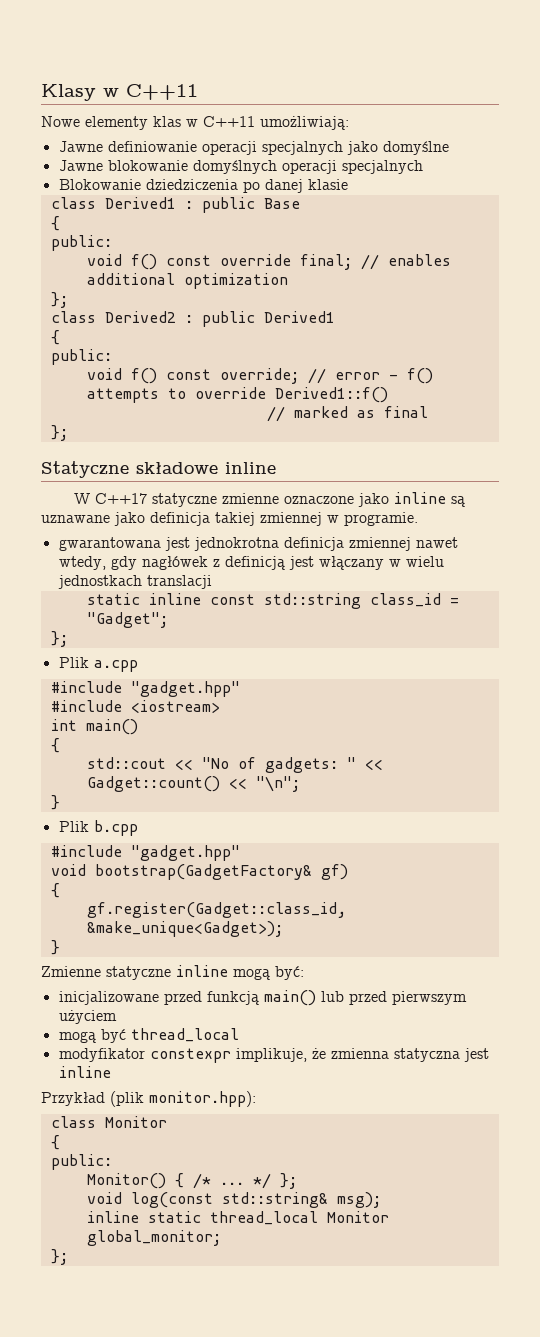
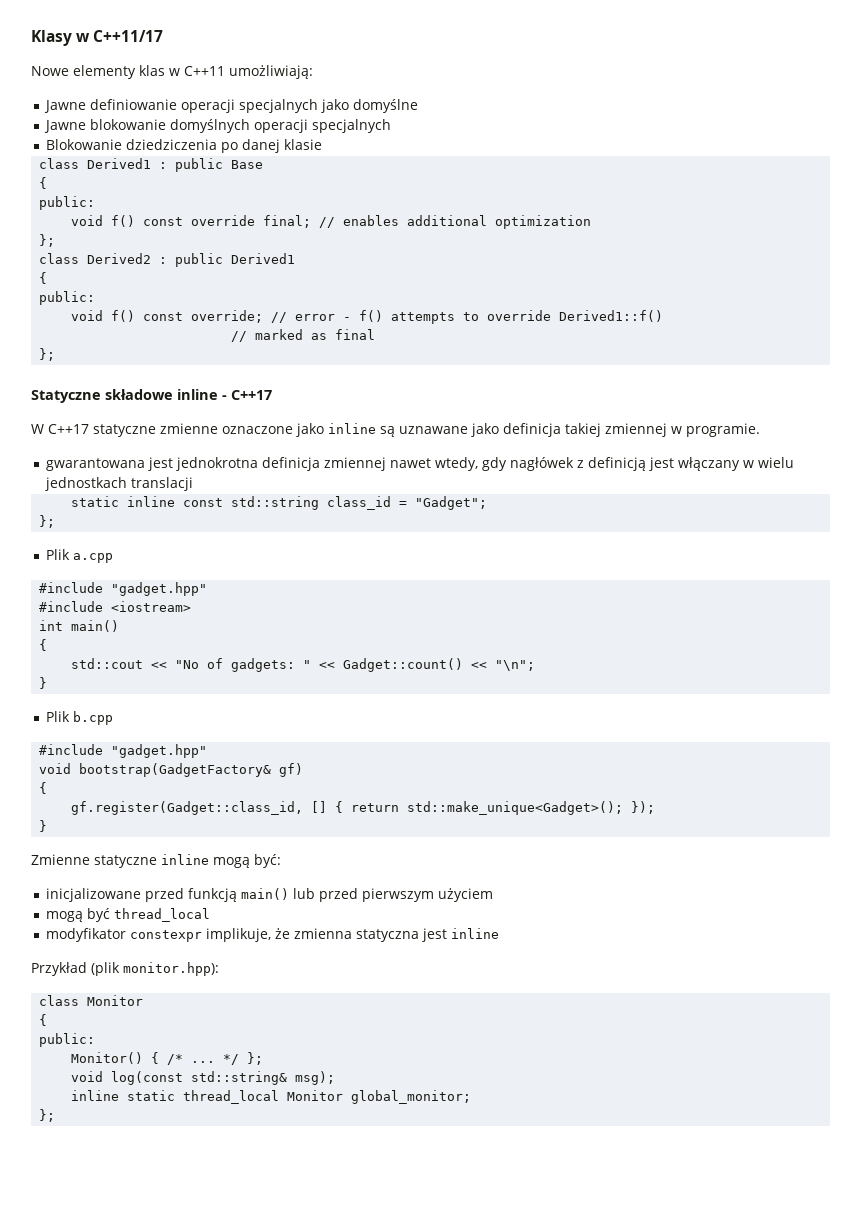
[126,84,198,100] C++11 -> [93,30,164,42] C++11/17
(276, 468) none -> [222,390,272,400] - C++17
[86,921,283,937] &make_unique<Gadget>); -> [311,801,656,815] [] { return std::make_unique<Gadget>(); });

